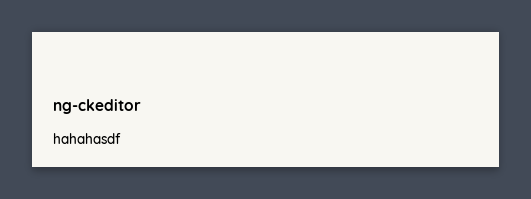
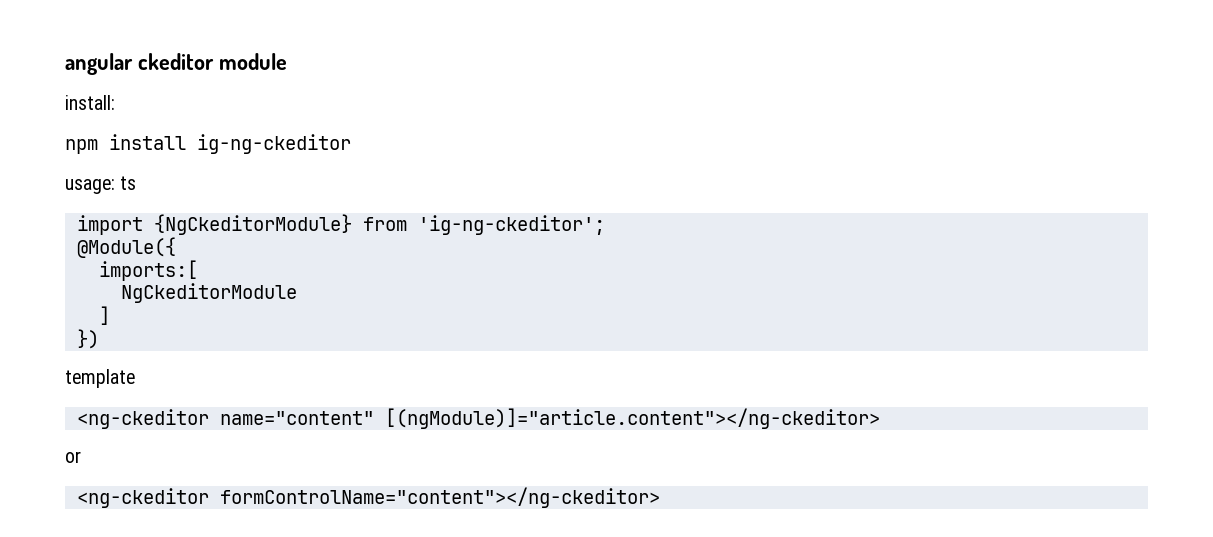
[53,99,141,114] [53,133,121,144] ng-ckeditor // hahahasdf -> [65,53,287,75] [65,95,115,110] [65,134,351,154] [65,176,137,194] [76,214,605,235] [76,237,176,258] [98,260,198,281] [120,283,297,303] [98,306,110,325] [76,329,99,349] [65,369,135,388] [76,408,880,429] [65,451,81,463] [76,487,660,508] angular ckeditor module // install: // npm install ig-ng-ckeditor // usage: ts // import {NgCkeditorModule} from 'ig-ng-ckeditor'; // @Module({ // imports:[ // NgCkeditorModule // ] // }) // template // <ng-ckeditor name="content" [(ngModule)]="article.content"></ng-ckeditor> // or // <ng-ckeditor formControlName="content"></ng-ckeditor>

